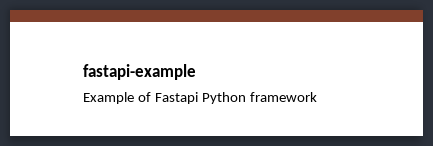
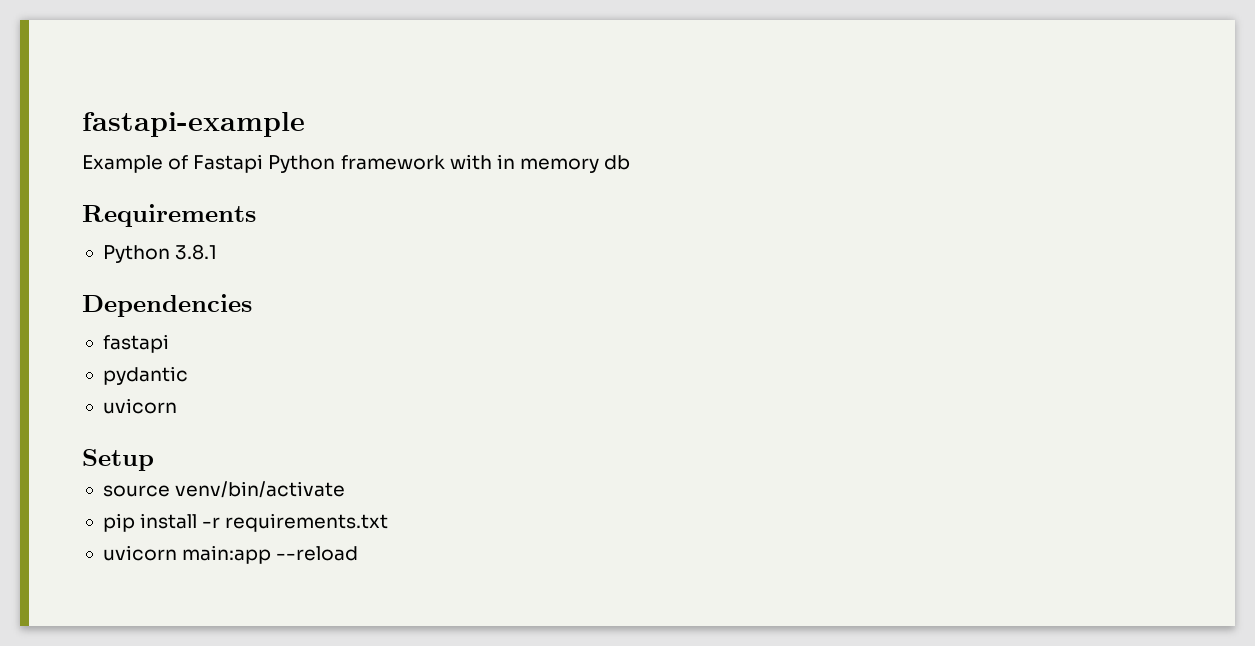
(317, 97) none -> [449,154,631,173] [82,204,256,227] [102,244,218,263] [82,294,252,317] [102,334,169,353] [102,366,188,385] [102,398,177,414] [82,449,154,471] [102,481,346,498] [102,513,389,532] [102,545,359,564] with in memory db // Requirements // Python 3.8.1 // Dependencies // fastapi // pydantic // uvicorn // Setup // source venv/bin/activate // pip install -r requirements.txt // uvicorn main:app --reload

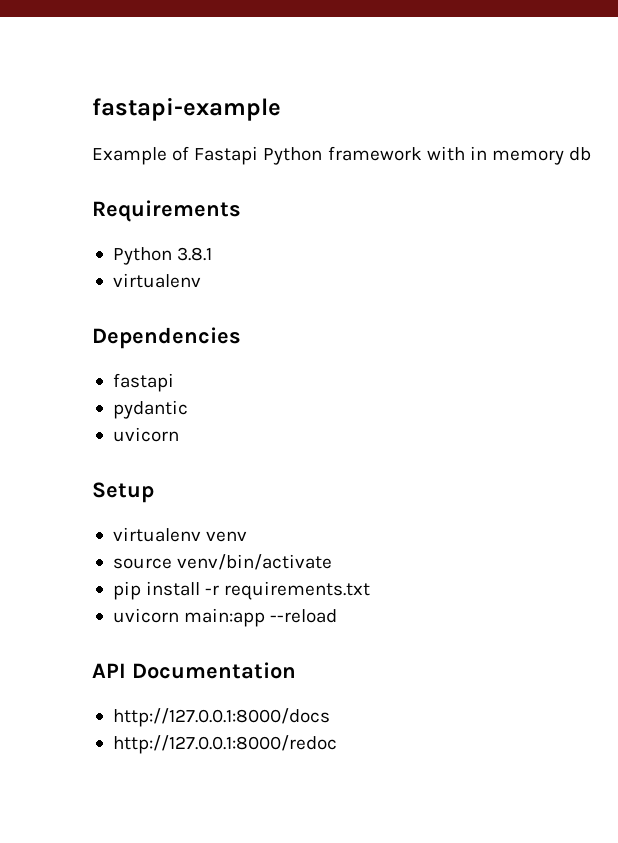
(218, 252) none -> [112,273,201,288] // virtualenv
(154, 460) none -> [112,527,248,542] // virtualenv venv
(359, 553) none -> [92,662,296,679] [112,708,330,727] [112,735,337,754] // API Documentation // http://127.0.0.1:8000/docs // http://127.0.0.1:8000/redoc

